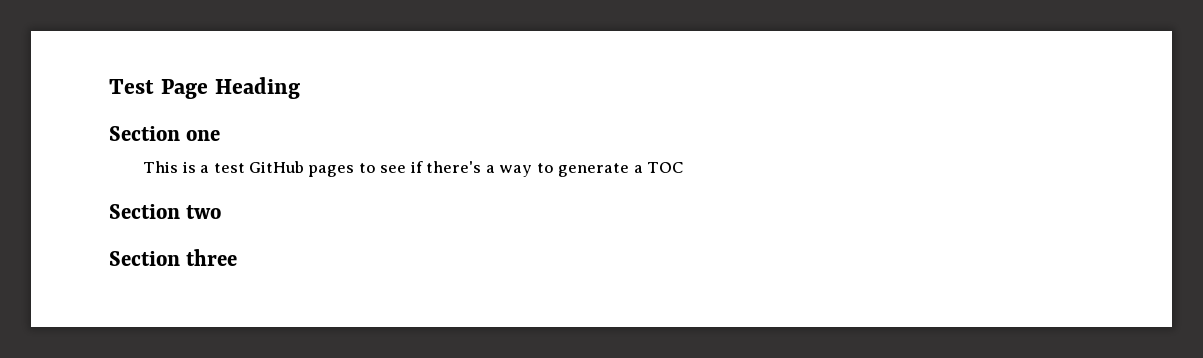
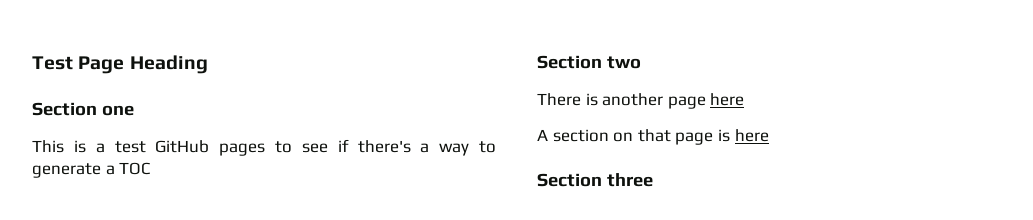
(222, 212) none -> [537,93,745,109] [537,129,769,145] // There is another page here // A section on that page is here

